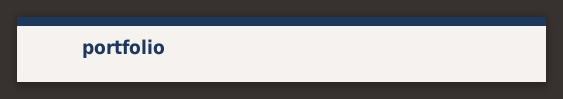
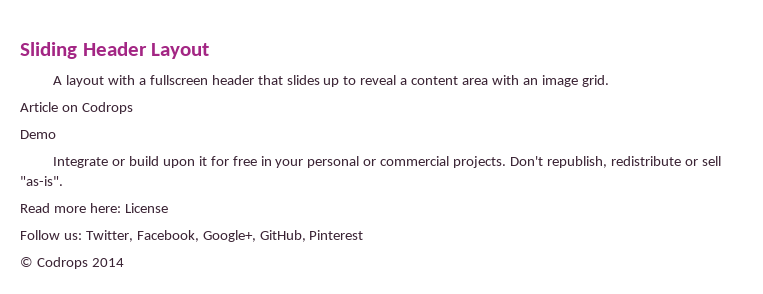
[82,39,165,58] portfolio -> [20,42,210,59] [53,75,609,87] [20,102,133,114] [20,130,56,139] [53,156,721,168] [20,176,63,186] [20,203,168,213] [20,230,364,242] [20,257,124,269] Sliding Header Layout // A layout with a fullscreen header that slides up to reveal a content area with an image grid. // Article on Codrops // Demo // Integrate or build upon it for free in your personal or commercial projects. Don't republish, redistribute or sell "as-is". // Read more here: License // Follow us: Twitter, Facebook, Google+, GitHub, Pinterest // © Codrops 2014

